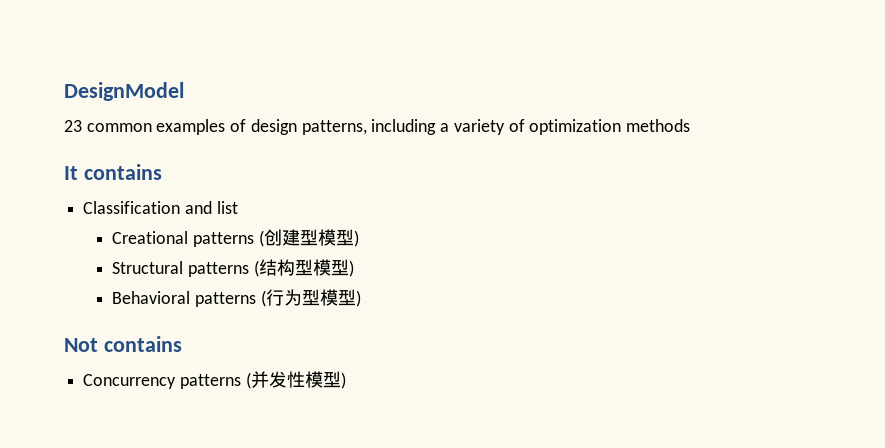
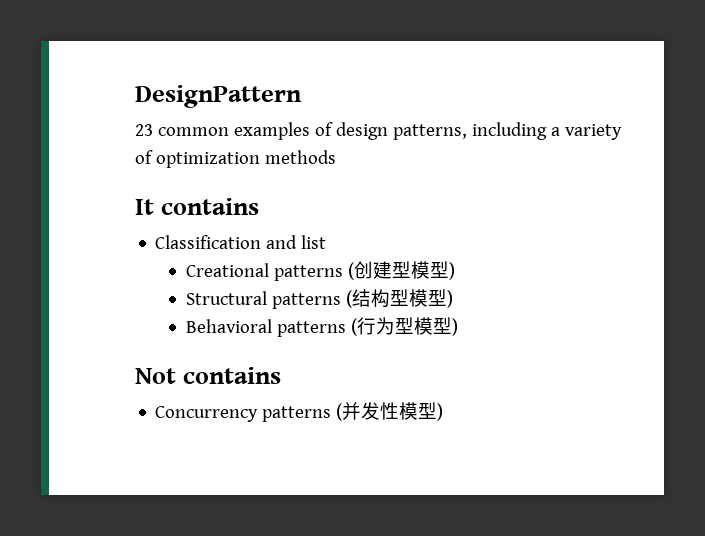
[64,82,184,101] DesignModel -> [135,85,302,108] DesignPattern

